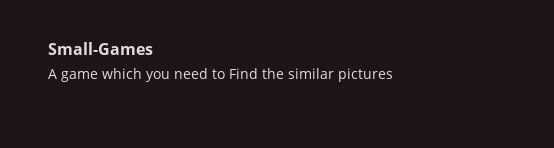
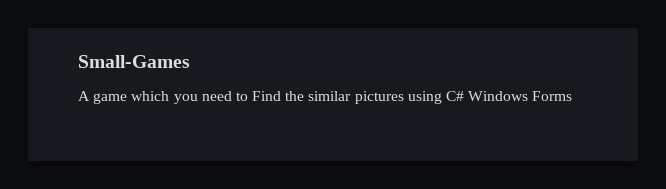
(393, 75) none -> [407,91,573,104] using C# Windows Forms

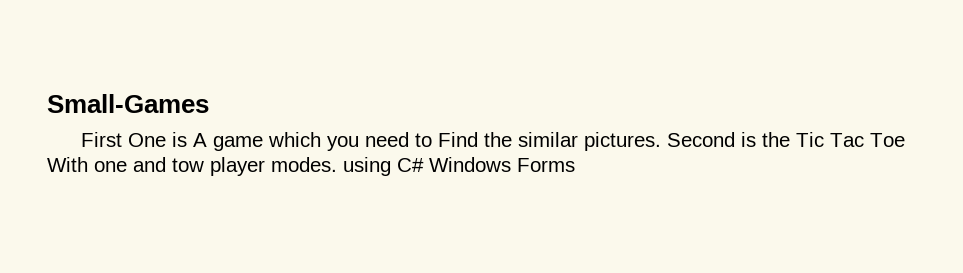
(190, 61) none -> [80,132,187,147] First One is
[354,91,404,104] pictures -> [583,132,905,151] [47,157,337,176] pictures. Second is the Tic Tac Toe With one and tow player modes.

